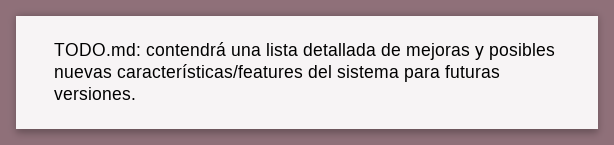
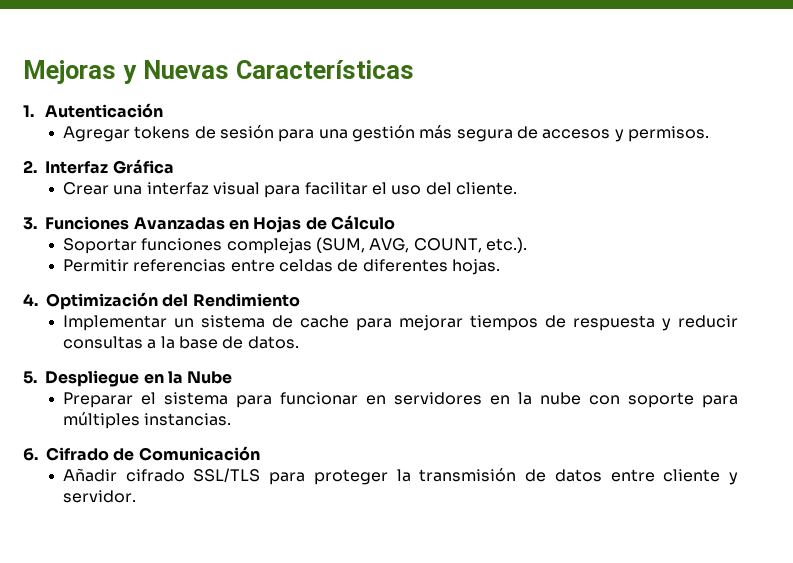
[54,42,555,60] [54,64,500,82] [54,87,136,100] TODO.md: contendrá una lista detallada de mejoras y posibles nuevas características/features del sistema para futuras versiones. -> [23,60,414,84] [23,103,164,118] [63,125,709,142] [23,159,174,174] [63,182,517,198] [23,215,396,233] [63,237,527,254] [63,259,500,275] [23,292,300,310] [63,315,738,331] [63,336,299,349] [23,370,233,387] [63,392,738,408] [63,412,232,429] [23,446,260,461] [63,468,738,485] [63,490,137,503] Mejoras y Nuevas Características // 1. Autenticación // Agregar tokens de sesión para una gestión más segura de accesos y permisos. // 2. Interfaz Gráfica // Crear una interfaz visual para facilitar el uso del cliente. // 3. Funciones Avanzadas en Hojas de Cálculo // Soportar funciones complejas (SUM, AVG, COUNT, etc.). // Permitir referencias entre celdas de diferentes hojas. // 4. Optimización del Rendimiento // Implementar un sistema de cache para mejorar tiempos de respuesta y reducir consultas a la base de datos. // 5. Despliegue en la Nube // Preparar el sistema para funcionar en servidores en la nube con soporte para múltiples instancias. // 6. Cifrado de Comunicación // Añadir cifrado SSL/TLS para proteger la transmisión de datos entre cliente y servidor.

